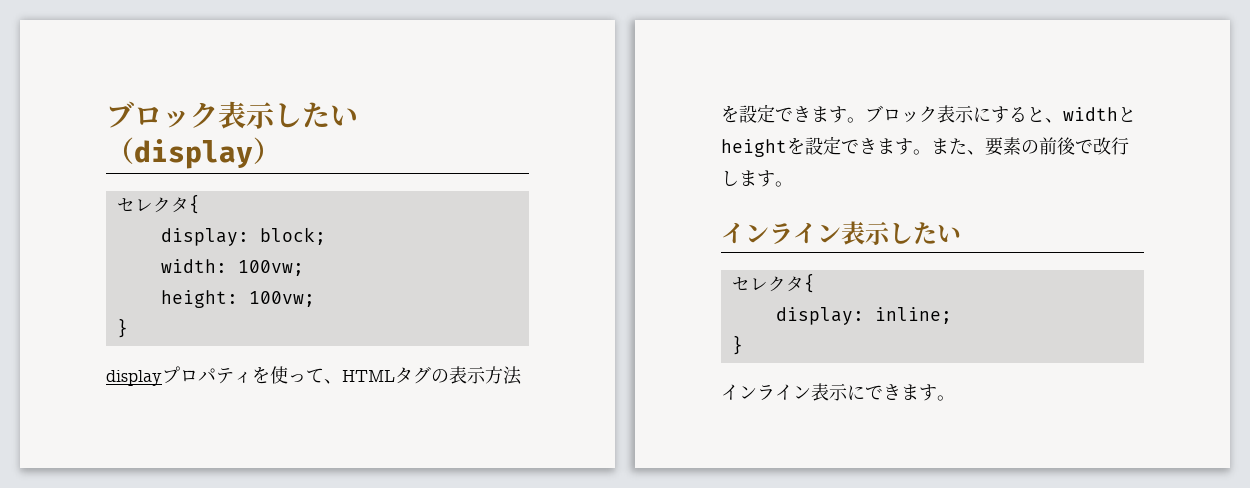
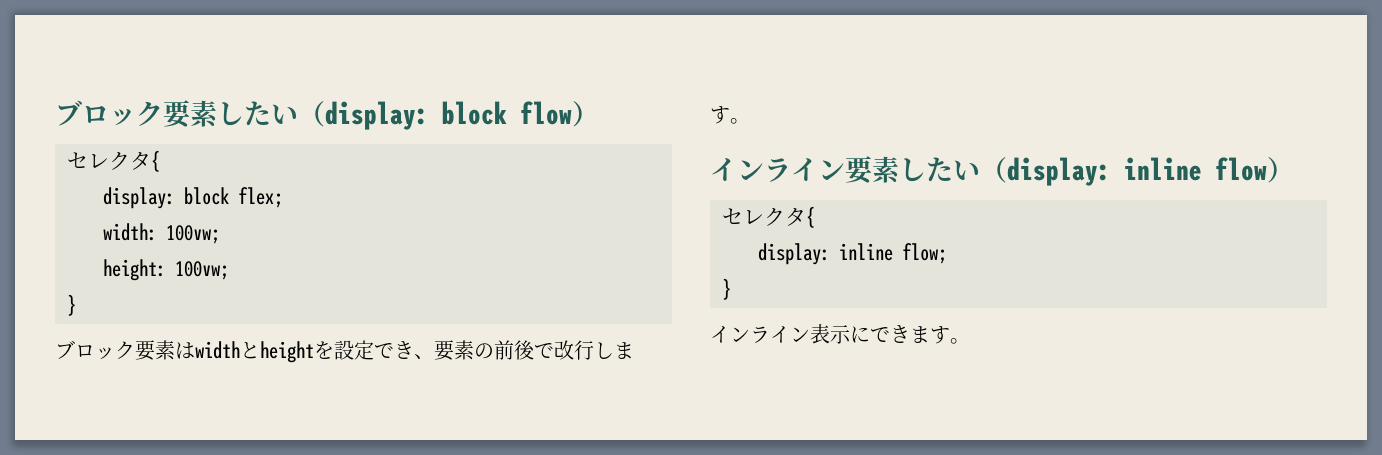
[106,101,358,129] [106,137,281,169] [116,194,200,214] [160,227,326,246] ブロック表示したい（display） // セレクタ{ // display: block; -> [55,100,599,130] [67,150,160,172] [103,187,283,209] ブロック要素したい（display: block flow） // セレクタ{ // display: block flex;
[106,366,522,386] [721,104,1063,123] displayプロパティを使って、HTMLタグの表示方法を設定できます。ブロック表示にすると、 -> [55,340,195,361] ブロック要素は
[877,138,967,155] ます。また -> (414, 350) none
[841,221,961,245] [731,273,815,293] [775,307,952,325] 表示したい // セレクタ{ // display: inline; -> [845,156,1294,186] [722,206,815,228] [758,243,947,265] 要素したい（display: inline flow） // セレクタ{ // display: inline flow;

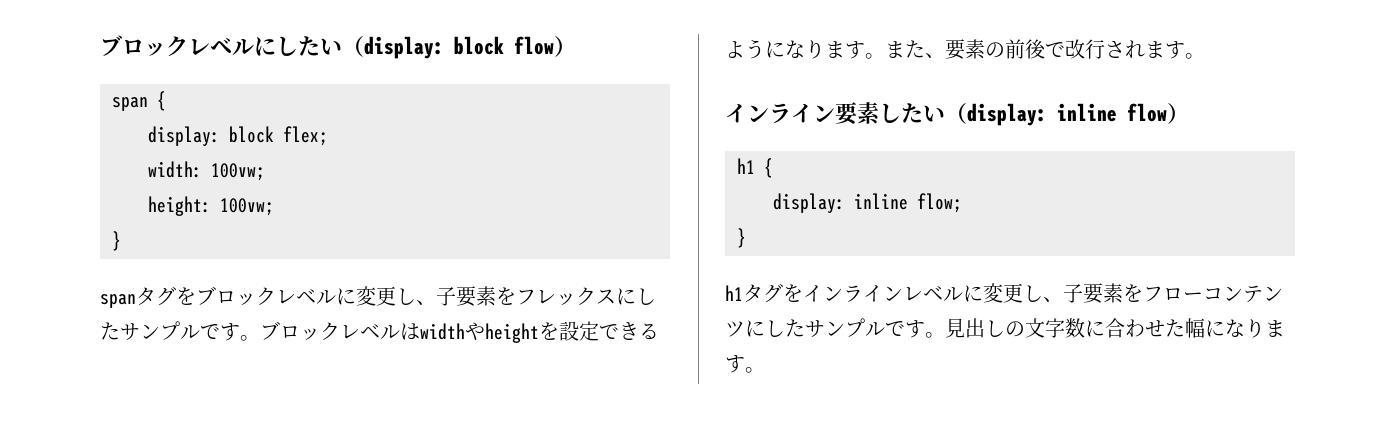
[55,100,218,128] ブロック要素 -> [100,35,276,57] ブロックレベルに
[67,151,151,170] セレクタ -> [112,97,148,111] span
[55,340,414,363] ブロック要素はwidthとheightを設定でき -> [100,286,656,308] [100,321,659,343] [725,39,925,59] spanタグをブロックレベルに変更し、子要素をフレックスにしたサンプルです。ブロックレベルはwidthやheightを設定できるようになります。また
[594,342,614,359] し -> [1105,40,1145,59] され
[722,207,806,226] セレクタ -> [737,158,755,174] h1
[710,324,910,344] インライン表示にでき -> [725,283,1283,304] [725,318,1265,338] h1タグをインラインレベルに変更し、子要素をフローコンテンツにしたサンプルです。見出しの文字数に合わせた幅になり

